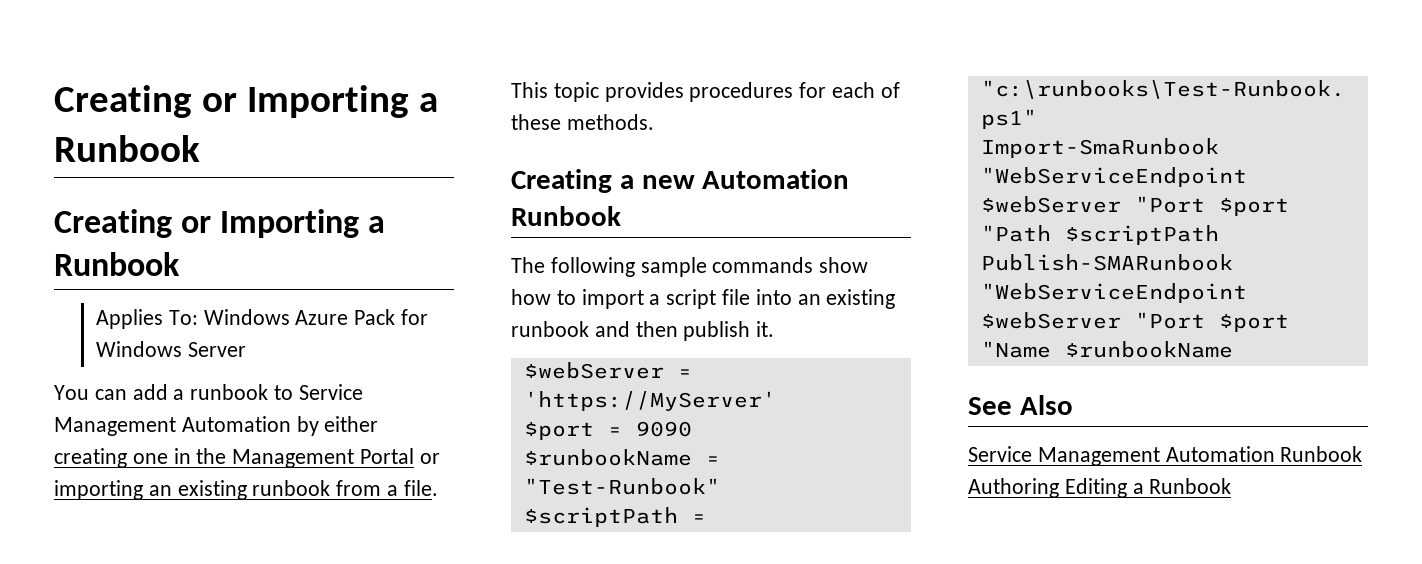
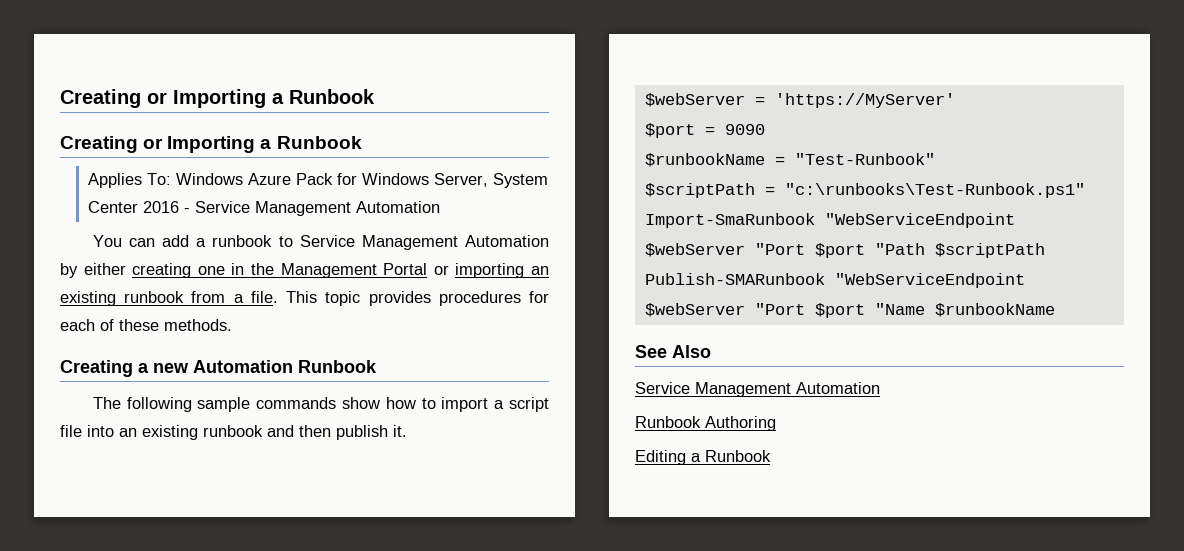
[187,342,246,357] Server -> [433,173,548,188] [87,201,440,216] Server, System Center 2016 - Service Management Automation
(1275, 454) none -> (880, 388) //
(1059, 488) none -> (776, 423) //

